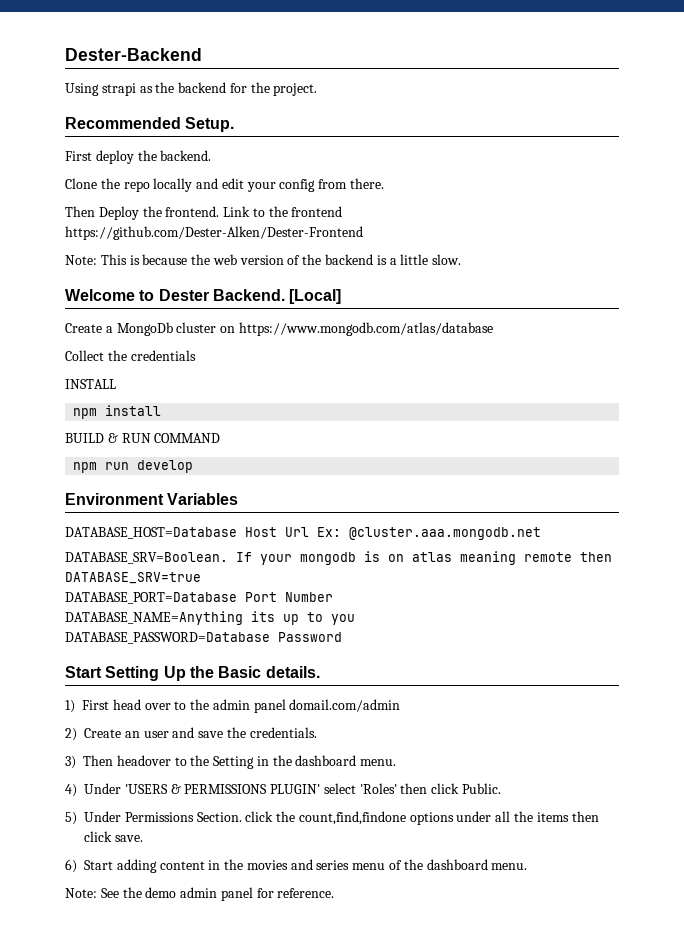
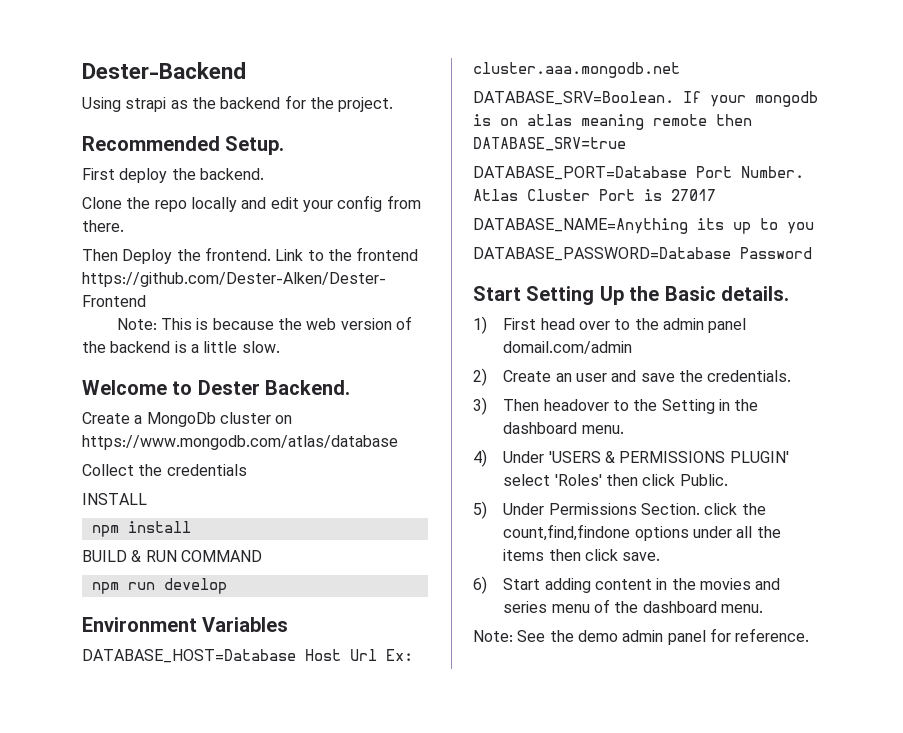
[289,289,342,304] [Local] -> (351, 387) none
[349,527,541,540] @cluster.aaa.mongodb.net -> [473,62,680,78] cluster.aaa.mongodb.net
[285,592,333,602] Number -> [741,166,804,178] [473,189,716,201] Number. Atlas Cluster Port is 27017

